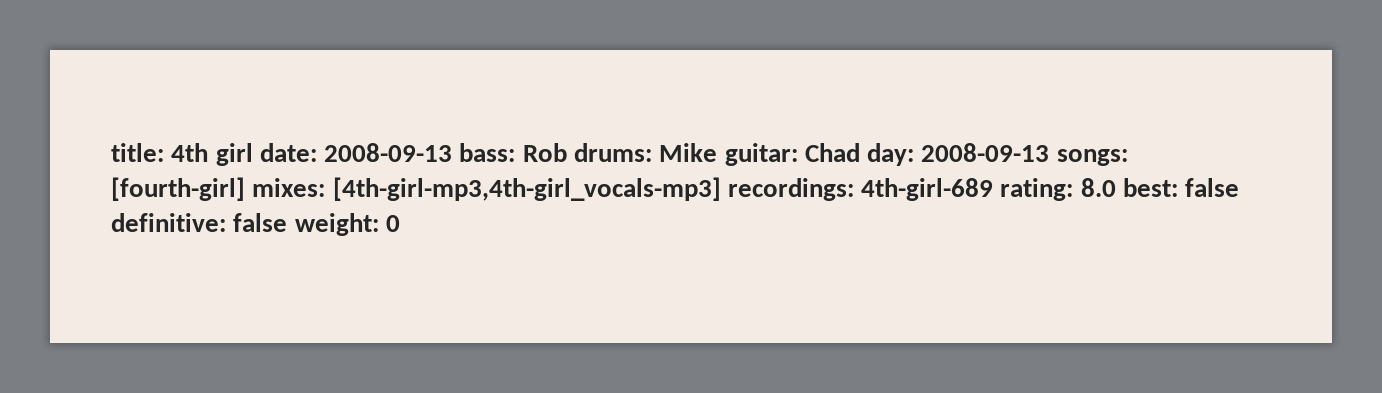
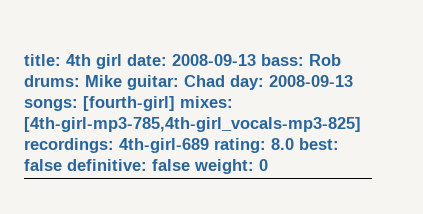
[332,177,721,201] [4th-girl-mp3,4th-girl_vocals-mp3] -> [24,117,361,132] [4th-girl-mp3-785,4th-girl_vocals-mp3-825]

